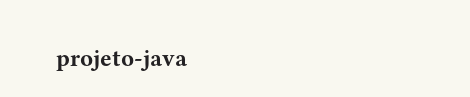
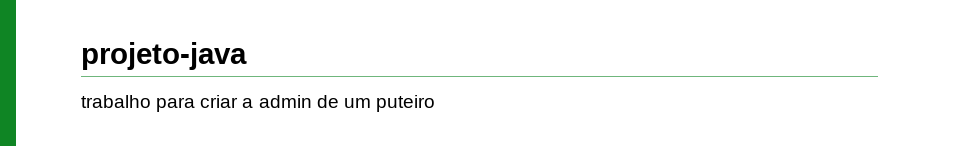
(188, 60) none -> [81,95,435,112] // trabalho para criar a admin de um puteiro

